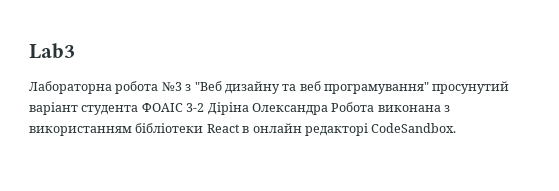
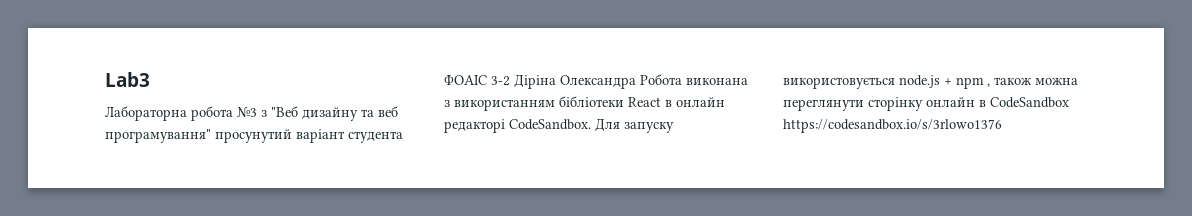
(457, 128) none -> [595,118,674,133] [783,75,1078,89] [783,97,1069,111] [783,119,1002,133] Для запуску використовується node.js + npm , також можна переглянути сторінку онлайн в CodeSandbox https://codesandbox.io/s/3rlowo1376

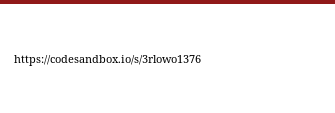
[105,72,150,87] [105,106,398,121] [105,129,403,143] [444,74,748,89] [444,96,725,111] [444,118,674,133] [783,75,1078,89] [783,97,1069,111] Lab3 // Лабораторна робота №3 з "Веб дизайну та веб програмування" просунутий варіант студента ФОАІС 3-2 Діріна Олександра Робота виконана з використанням бібліотеки React в онлайн редакторі CodeSandbox. Для запуску використовується node.js + npm , також можна переглянути сторінку онлайн в CodeSandbox -> (14, 60) none

